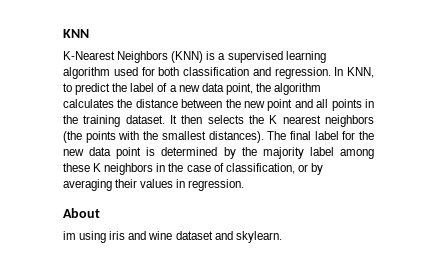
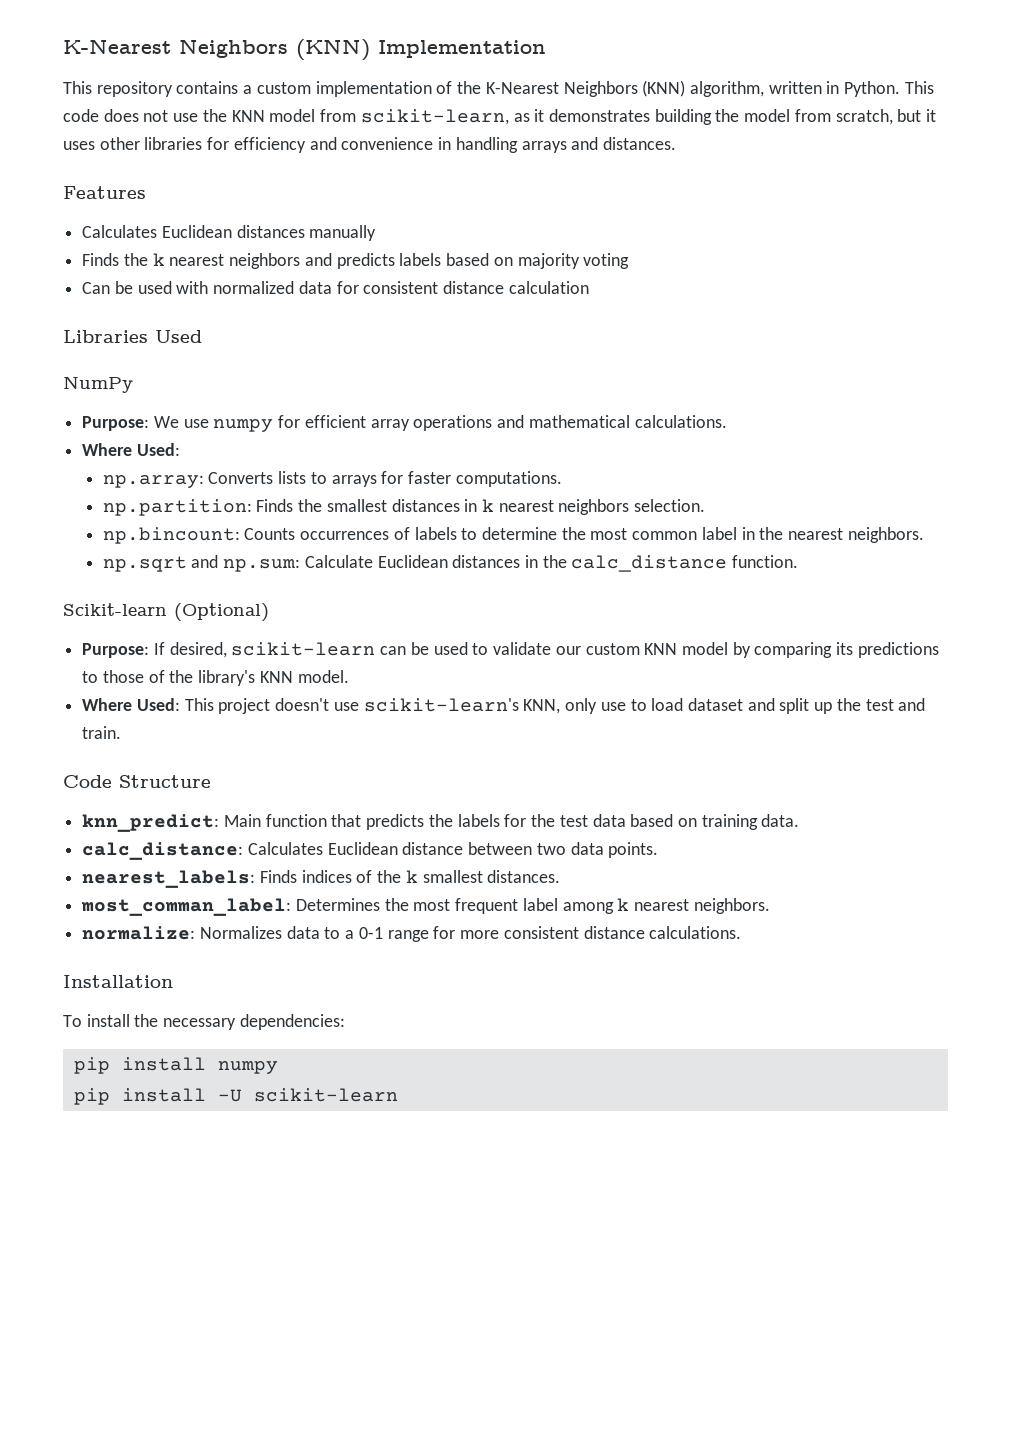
[63,29,89,38] [63,51,326,63] [63,67,374,79] [63,83,322,95] [63,99,374,111] [63,115,374,127] [63,131,374,143] [63,147,374,159] [63,163,323,175] [63,179,245,191] [63,208,100,218] [63,231,282,243] KNN // K-Nearest Neighbors (KNN) is a supervised learning algorithm used for both classification and regression. In KNN, to predict the label of a new data point, the algorithm calculates the distance between the new point and all points in the training dataset. It then selects the K nearest neighbors (the points with the smallest distances). The final label for the new data point is determined by the majority label among these K neighbors in the case of classification, or by averaging their values in regression. // About // im using iris and wine dataset and skylearn. -> [63,39,546,61] [63,80,934,97] [63,109,937,125] [63,137,676,153] [63,186,146,199] [82,225,377,241] [82,253,630,269] [82,281,589,294] [63,330,202,343] [63,376,133,393] [82,415,727,432] [82,443,180,456] [102,471,562,488] [102,499,706,516] [102,527,924,544] [102,555,799,572] [63,603,269,622] [82,642,939,658] [82,670,349,686] [82,698,926,714] [82,726,122,739] [63,775,211,788] [82,814,800,832] [82,842,659,860] [82,870,561,888] [81,898,770,916] [82,926,742,942] [63,975,173,988] [63,1014,345,1030] [73,1057,278,1074] [73,1088,398,1105] K-Nearest Neighbors (KNN) Implementation // This repository contains a custom implementation of the K-Nearest Neighbors (KNN) algorithm, written in Python. This code does not use the KNN model from scikit-learn, as it demonstrates building the model from scratch, but it uses other libraries for efficiency and convenience in handling arrays and distances. // Features // Calculates Euclidean distances manually // Finds the k nearest neighbors and predicts labels based on majority voting // Can be used with normalized data for consistent distance calculation // Libraries Used // NumPy // Purpose: We use numpy for efficient array operations and mathematical calculations. // Where Used: // np.array: Converts lists to arrays for faster computations. // np.partition: Finds the smallest distances in k nearest neighbors selection. // np.bincount: Counts occurrences of labels to determine the most common label in the nearest neighbors. // np.sqrt and np.sum: Calculate Euclidean distances in the calc_distance function. // Scikit-learn (Optional) // Purpose: If desired, scikit-learn can be used to validate our custom KNN model by comparing its predictions to those of the library's KNN model. // Where Used: This project doesn't use scikit-learn's KNN, only use to load dataset and split up the test and train. // Code Structure // knn_predict: Main function that predicts the labels for the test data based on training data. // calc_distance: Calculates Euclidean distance between two data points. // nearest_labels: Finds indices of the k smallest distances. // most_comman_label: Determines the most frequent label among k nearest neighbors. // normalize: Normalizes data to a 0-1 range for more consistent distance calculations. // Installation // To install the necessary dependencies: // pip install numpy // pip install -U scikit-learn

